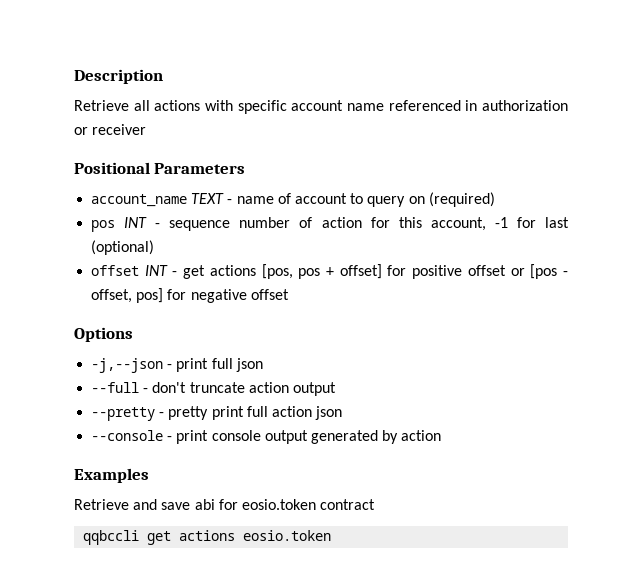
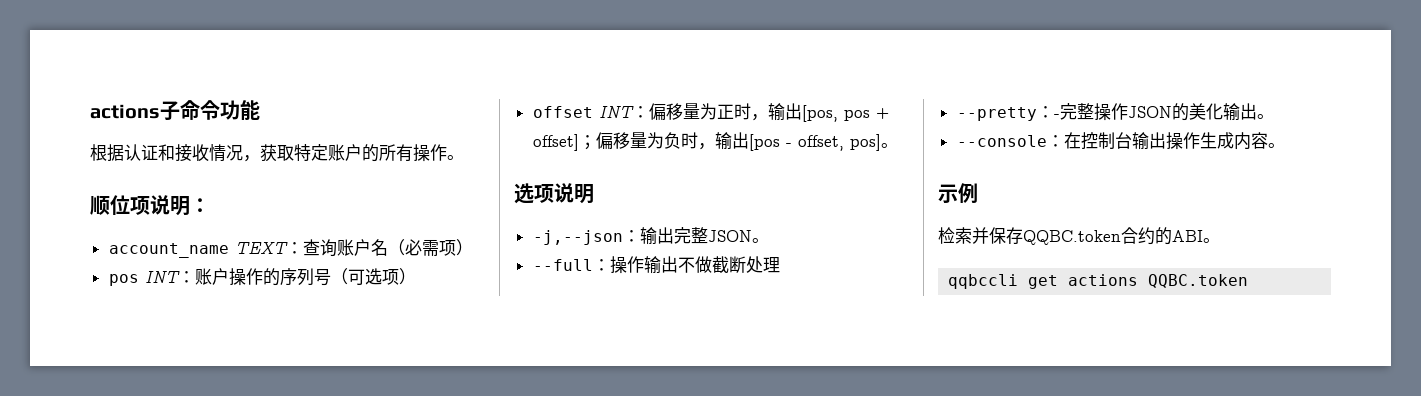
[74,69,163,84] [74,100,568,114] [74,124,147,135] [74,162,246,174] [91,192,495,207] [91,217,569,232] [91,240,155,255] [91,264,568,279] [91,288,289,303] [74,327,133,342] [91,358,263,373] [91,382,336,396] [91,406,343,421] [91,430,442,444] [74,468,149,483] [74,499,376,510] Description // Retrieve all actions with specific account name referenced in authorization or receiver // Positional Parameters // account_name TEXT - name of account to query on (required) // pos INT - sequence number of action for this account, -1 for last (optional) // offset INT - get actions [pos, pos + offset] for positive offset or [pos - offset, pos] for negative offset // Options // -j,--json - print full json // --full - don't truncate action output // --pretty - pretty print full action json // --console - print console output generated by action // Examples // Retrieve and save abi for eosio.token contract -> [90,100,260,121] [90,144,464,162] [90,195,210,216] [108,239,473,258] [108,268,416,286] [532,103,889,122] [532,132,898,151] [514,183,594,204] [532,227,769,245] [532,256,780,274] [956,103,1274,121] [956,132,1285,150] [938,183,978,203] [938,227,1220,245] actions子命令功能 // 根据认证和接收情况，获取特定账户的所有操作。 // 顺位项说明： // account_name TEXT：查询账户名（必需项） // pos INT：账户操作的序列号（可选项） // offset INT：偏移量为正时，输出[pos, pos + offset]；偏移量为负时，输出[pos - offset, pos]。 // 选项说明 // -j,--json：输出完整JSON。 // --full：操作输出不做截断处理 // --pretty：-完整操作JSON的美化输出。 // --console：在控制台输出操作生成内容。 // 示例 // 检索并保存QQBC.token合约的ABI。
[243,530,332,541] eosio.token -> [1148,274,1249,288] QQBC.token

